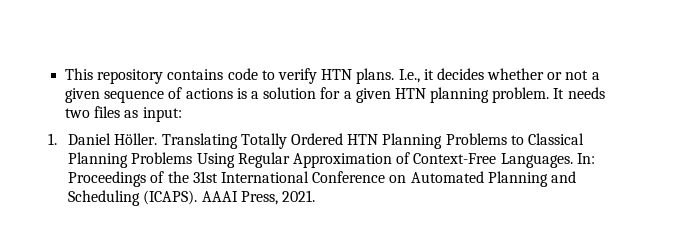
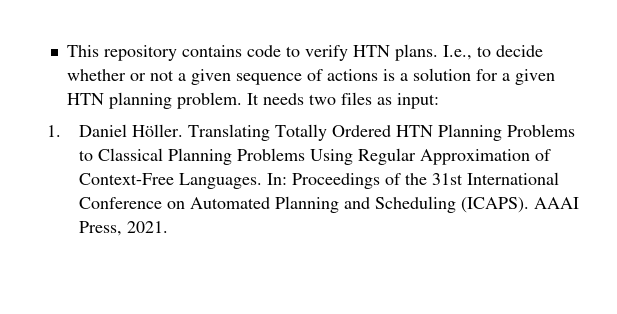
[423,68,484,80] it decides -> [476,45,543,57] to decide

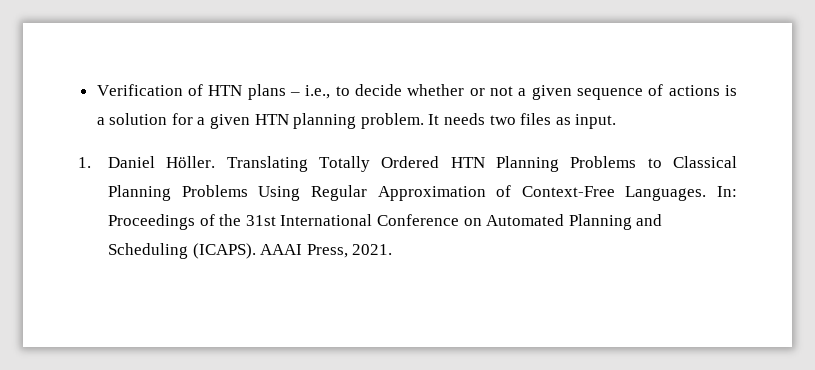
[66,44,472,61] This repository contains code to verify HTN plans. I.e., -> [96,84,331,100] Verification of HTN plans – i.e.,
[396,93,439,109] input: -> [575,114,617,129] input.

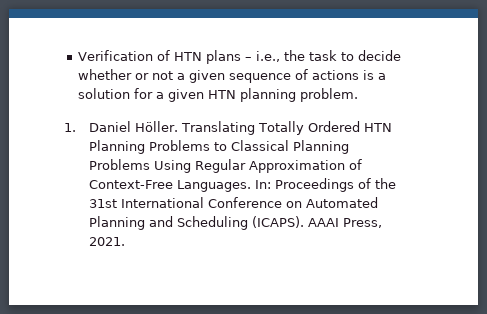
(331, 92) none -> [284,50,338,61] the task
[428,113,617,129] It needs two files as input. -> (359, 95) none

